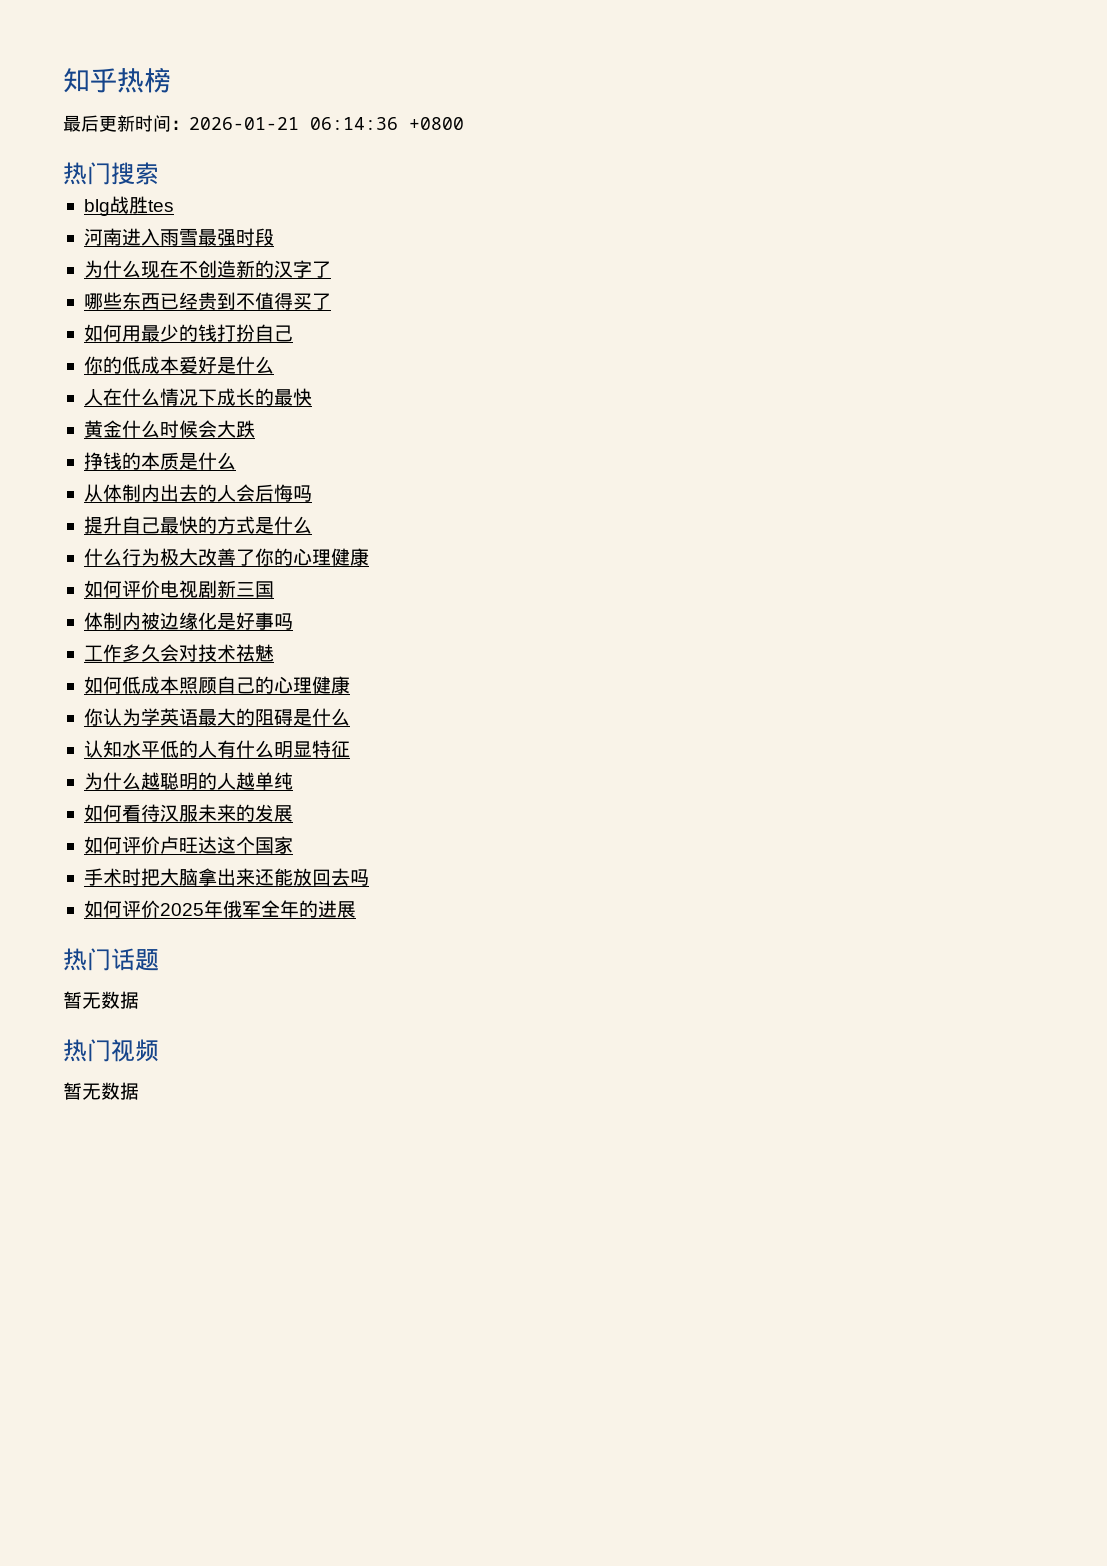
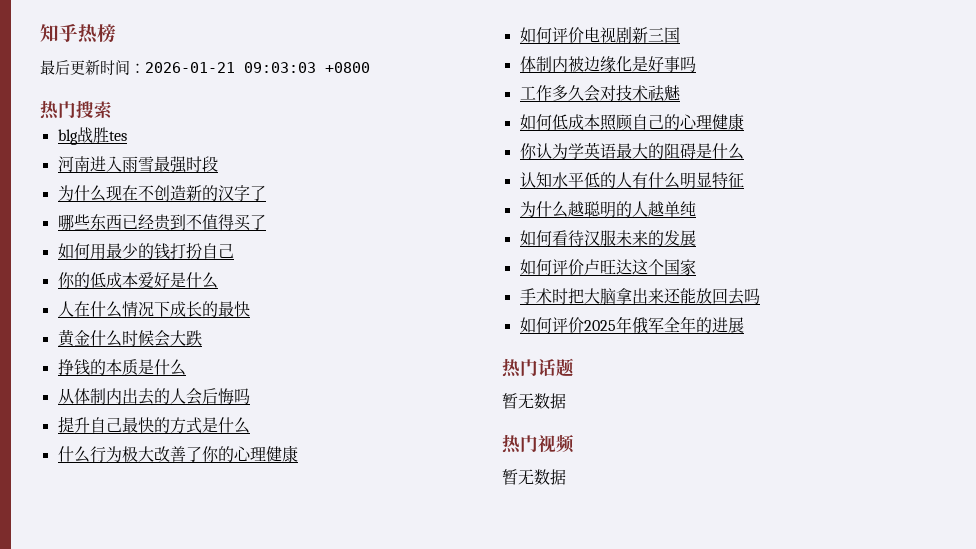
[310,117,398,130] 06:14:36 -> [244,62,316,73] 09:03:03

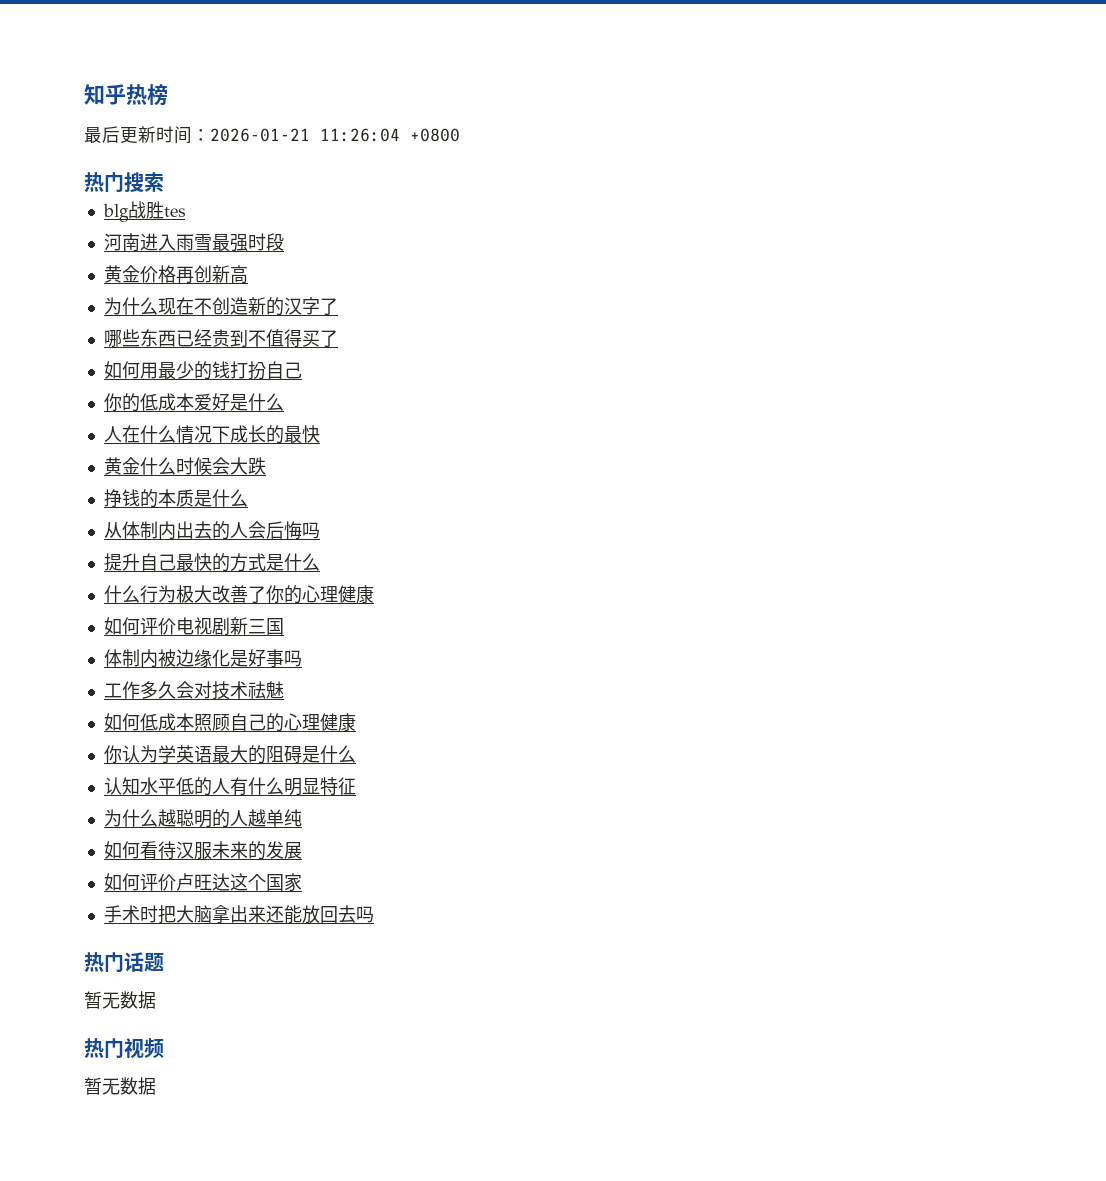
[244,62,316,73] 09:03:03 -> [320,128,400,142] 11:26:04
(218, 164) none -> [103,265,248,284] // 黄金价格再创新高
[519,316,744,334] // 如何评价2025年俄军全年的进展 -> (374, 914) none

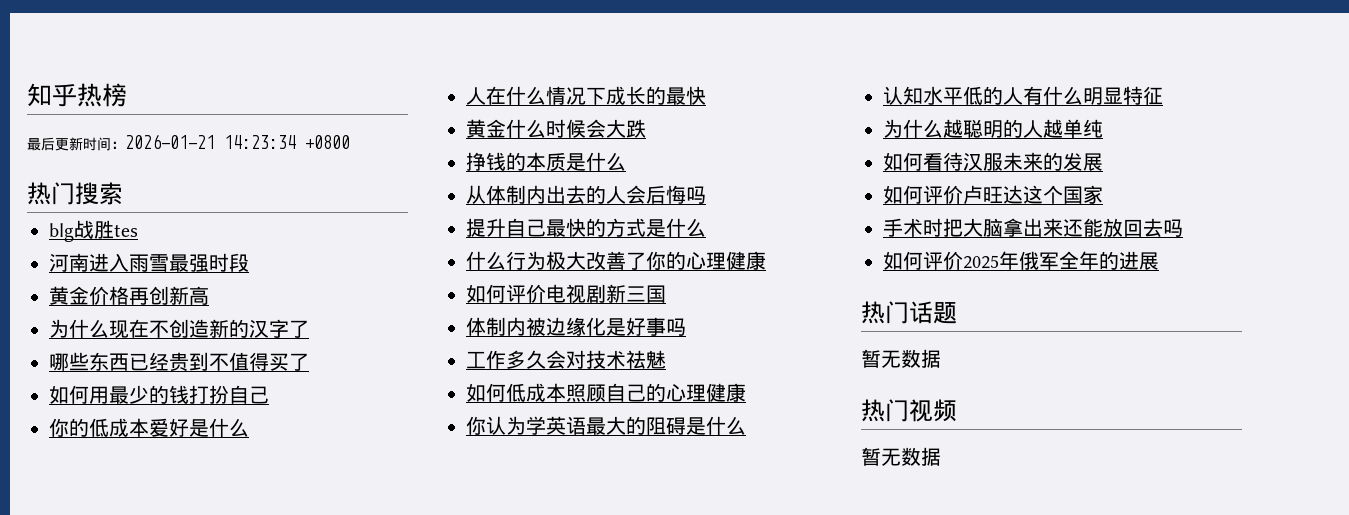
[320,128,400,142] 11:26:04 -> [224,135,296,149] 14:23:34
(374, 914) none -> [883,251,1159,270] // 如何评价2025年俄军全年的进展

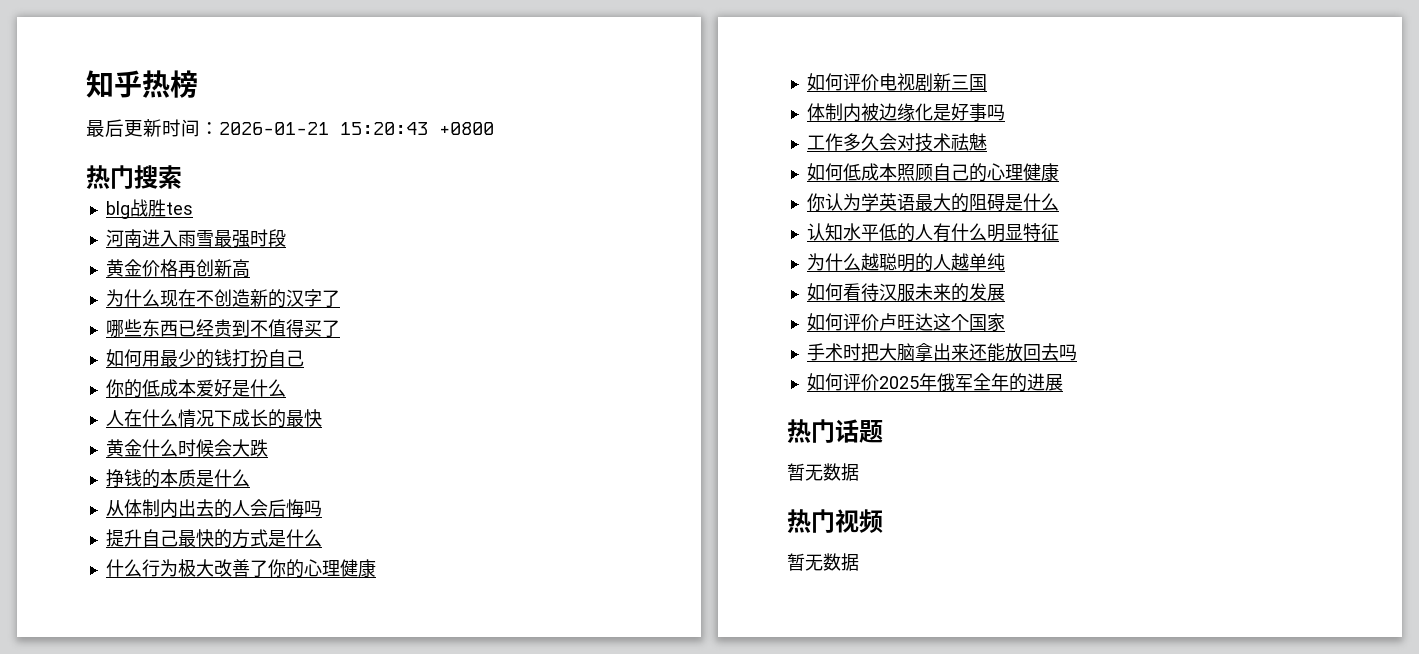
[224,135,296,149] 14:23:34 -> [340,122,428,135] 15:20:43

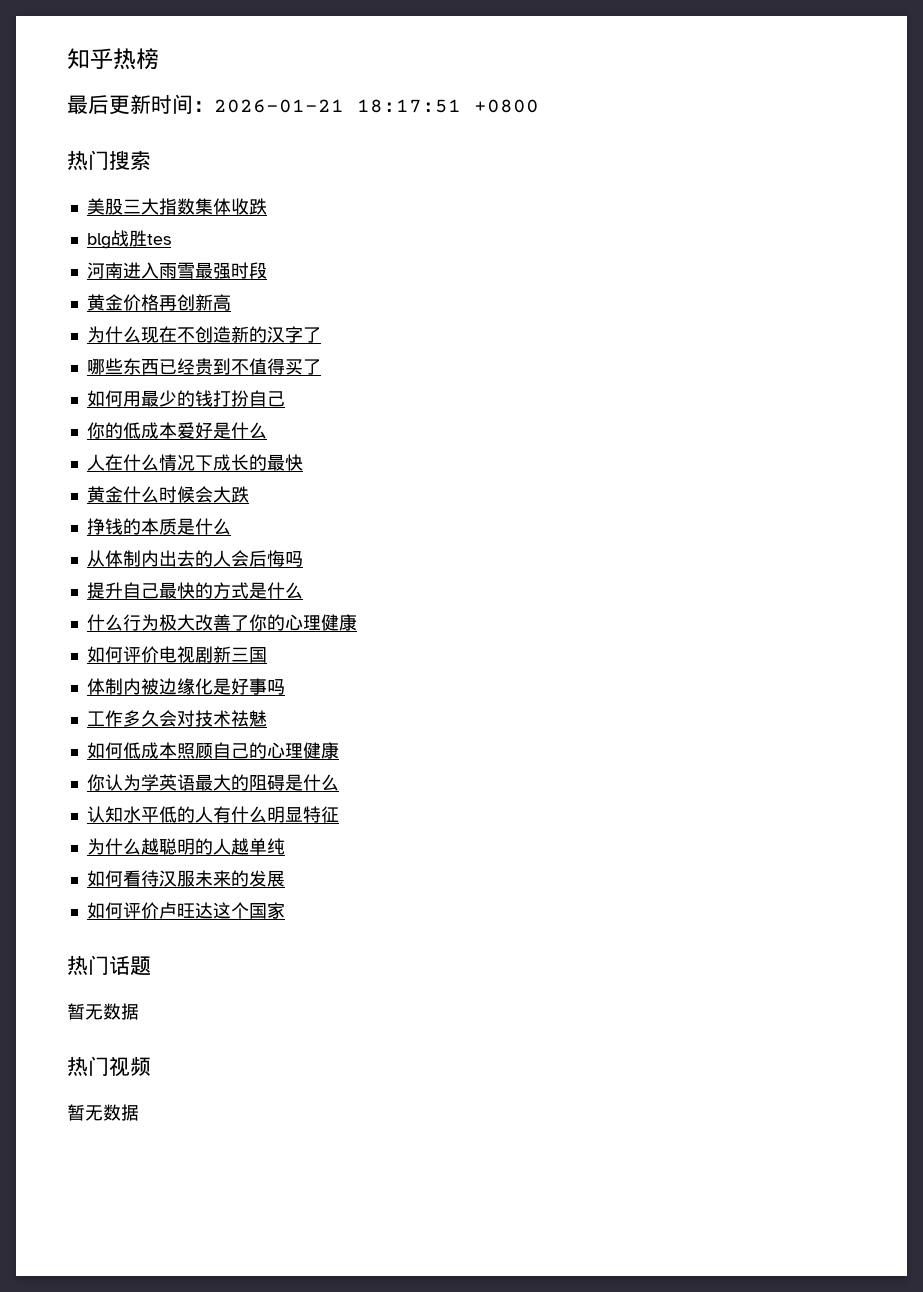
[340,122,428,135] 15:20:43 -> [357,99,461,113] 18:17:51
(182, 177) none -> [86,198,267,215] // 美股三大指数集体收跌
[806,343,1077,362] [806,373,1063,392] // 手术时把大脑拿出来还能放回去吗 // 如何评价2025年俄军全年的进展 -> (285, 910) none

